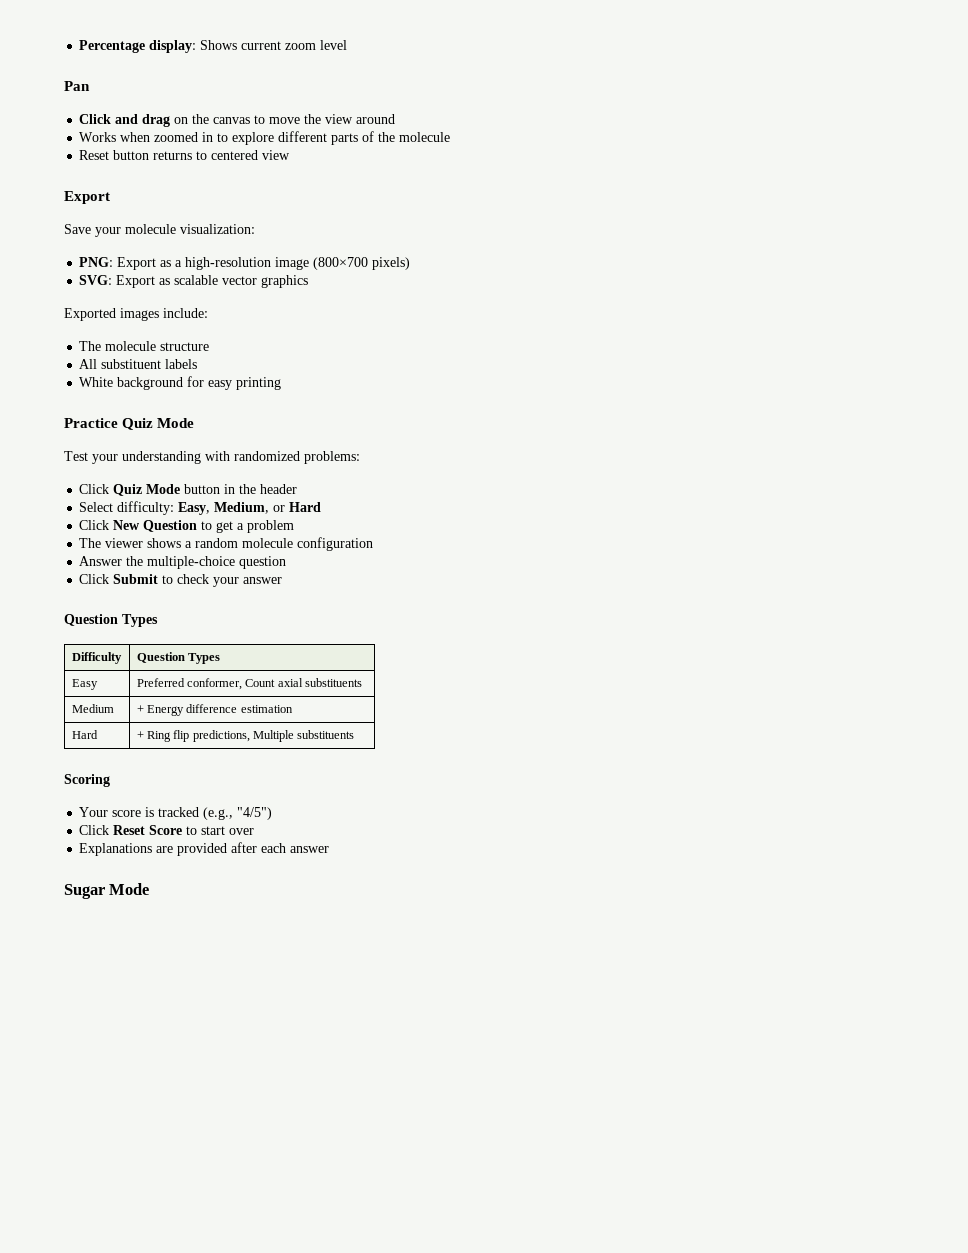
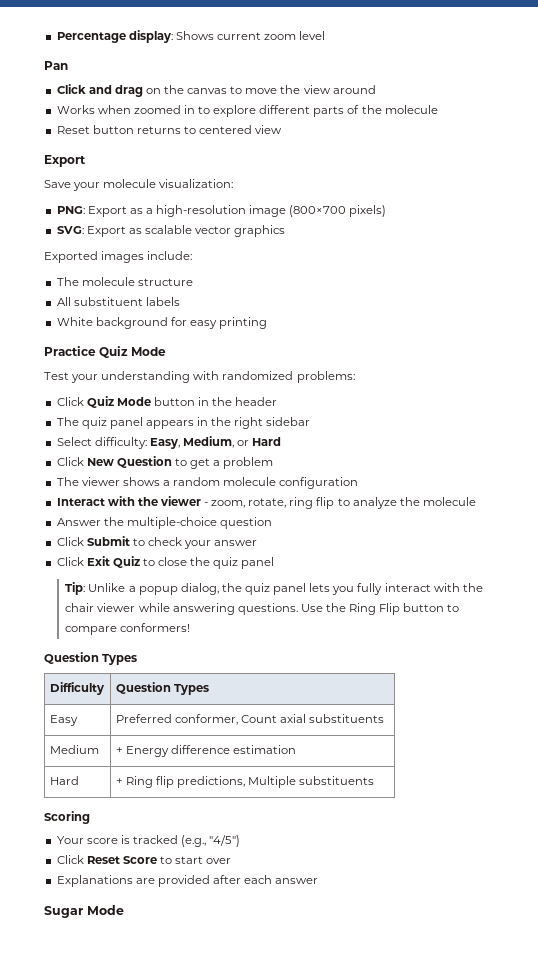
(298, 489) none -> [56,417,311,429] // The quiz panel appears in the right sidebar
(374, 544) none -> [56,496,476,509] // Interact with the viewer - zoom, rotate, ring flip to analyze the molecule
(283, 580) none -> [56,556,275,569] [65,582,483,595] [65,603,460,615] [65,623,191,635] // Click Exit Quiz to close the quiz panel // Tip: Unlike a popup dialog, the quiz panel lets you fully interact with the chair viewer while answering questions. Use the Ring Flip button to compare conformers!

